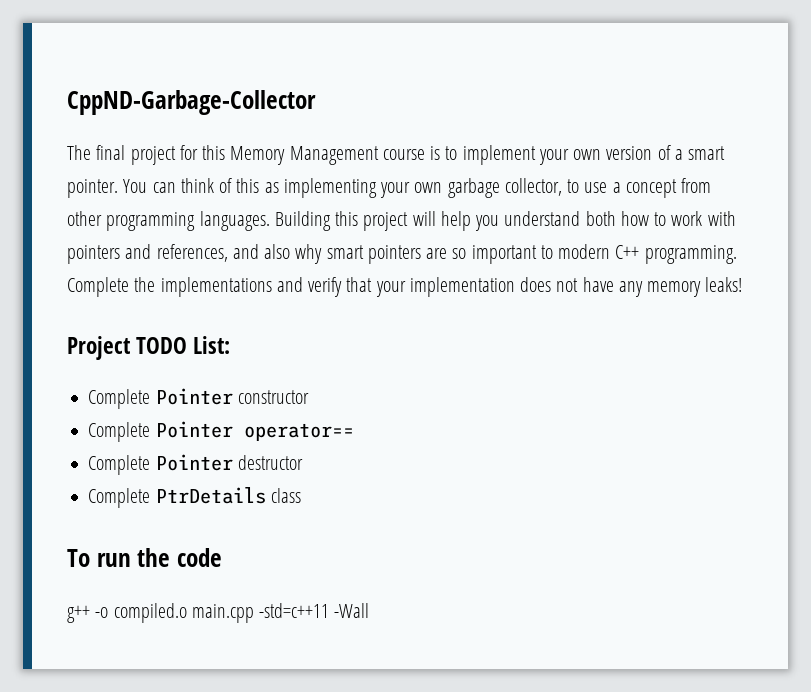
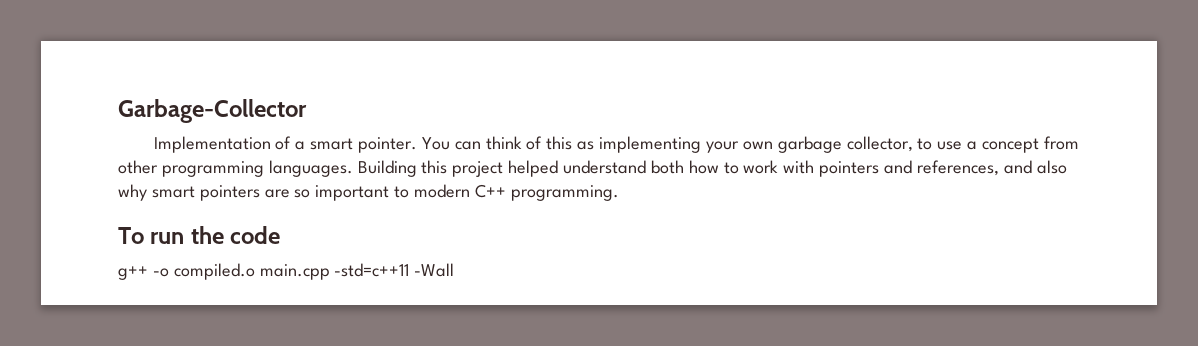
[67,90,316,115] [67,145,653,165] CppND-Garbage-Collector // The final project for this Memory Management course is to implement your own version -> [118,99,307,123] [153,136,271,153] Garbage-Collector // Implementation
[412,211,500,231] will help you -> [508,160,559,177] helped
[67,277,743,297] [67,336,231,360] [88,388,309,409] [88,421,354,442] [88,454,303,475] [88,487,301,508] Complete the implementations and verify that your implementation does not have any memory leaks! // Project TODO List: // Complete Pointer constructor // Complete Pointer operator== // Complete Pointer destructor // Complete PtrDetails class -> (619, 193) none

